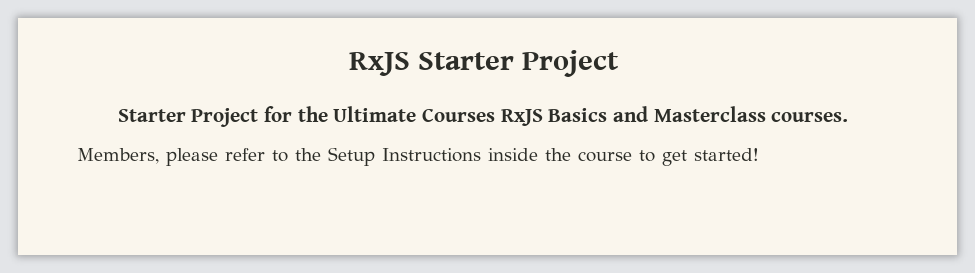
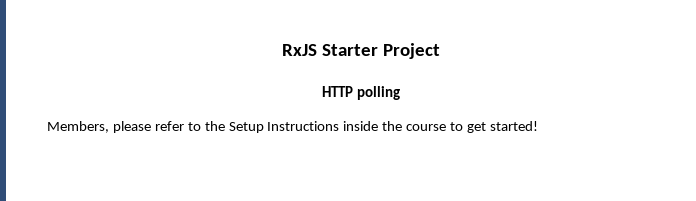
[117,106,849,127] Starter Project for the Ultimate Courses RxJS Basics and Masterclass courses. -> [322,86,400,100] HTTP polling

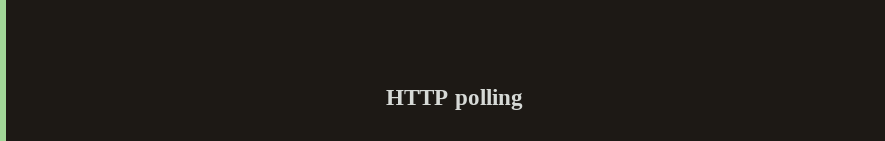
[282,43,440,59] RxJS Starter Project // -> (386, 97) none
[47,121,538,133] // Members, please refer to the Setup Instructions inside the course to get started! -> (523, 99) none

